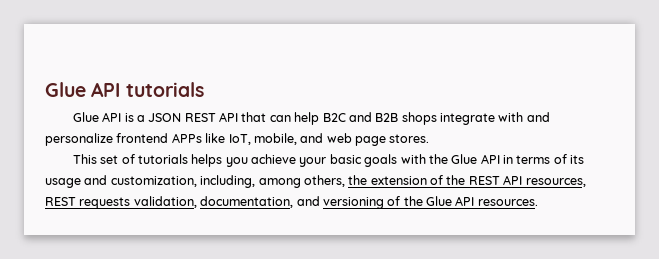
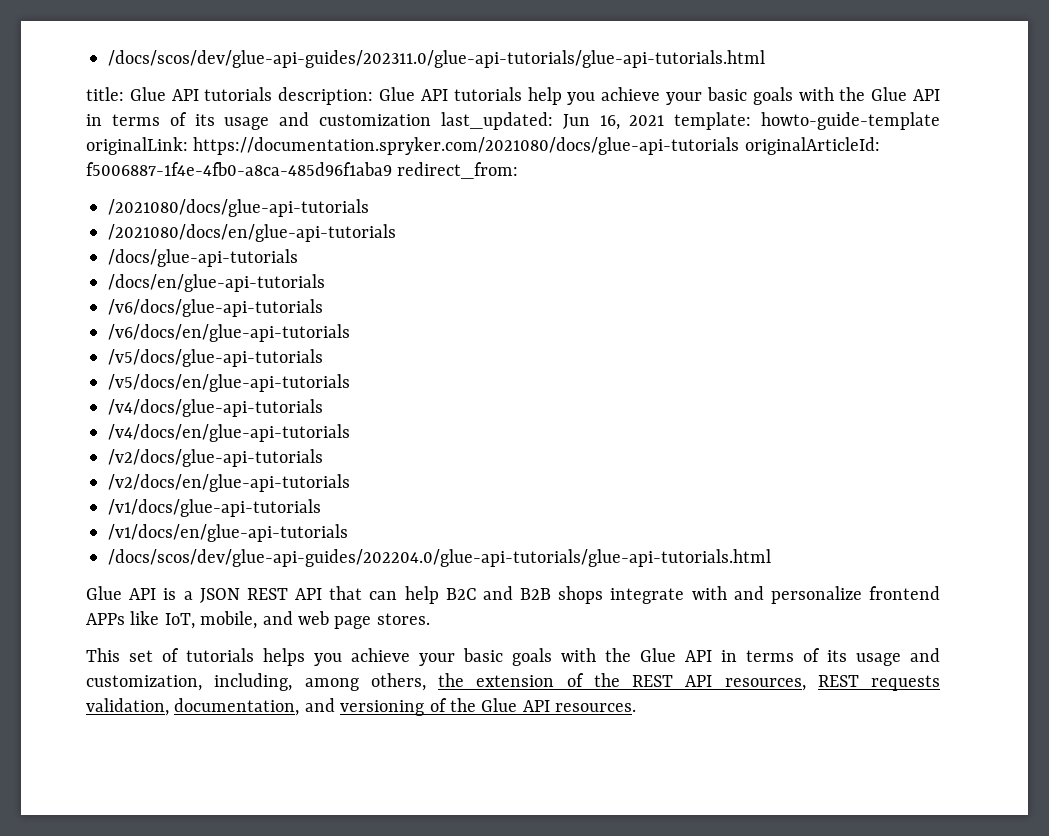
[45,82,204,97] Glue API tutorials -> [108,50,765,68] [86,87,941,105] [86,112,941,130] [86,137,880,155] [86,162,519,179] [108,199,369,217] [108,224,396,242] [108,249,298,267] [108,274,325,292] [108,299,323,317] [108,324,350,342] [108,349,323,367] [108,374,350,392] [108,399,323,417] [108,424,350,442] [108,449,323,467] [108,474,350,492] [108,499,321,517] [108,524,348,542] [108,549,771,567] /docs/scos/dev/glue-api-guides/202311.0/glue-api-tutorials/glue-api-tutorials.html // title: Glue API tutorials description: Glue API tutorials help you achieve your basic goals with the Glue API in terms of its usage and customization last_updated: Jun 16, 2021 template: howto-guide-template originalLink: https://documentation.spryker.com/2021080/docs/glue-api-tutorials originalArticleId: f5006887-1f4e-4fb0-a8ca-485d96f1aba9 redirect_from: // /2021080/docs/glue-api-tutorials // /2021080/docs/en/glue-api-tutorials // /docs/glue-api-tutorials // /docs/en/glue-api-tutorials // /v6/docs/glue-api-tutorials // /v6/docs/en/glue-api-tutorials // /v5/docs/glue-api-tutorials // /v5/docs/en/glue-api-tutorials // /v4/docs/glue-api-tutorials // /v4/docs/en/glue-api-tutorials // /v2/docs/glue-api-tutorials // /v2/docs/en/glue-api-tutorials // /v1/docs/glue-api-tutorials // /v1/docs/en/glue-api-tutorials // /docs/scos/dev/glue-api-guides/202204.0/glue-api-tutorials/glue-api-tutorials.html

